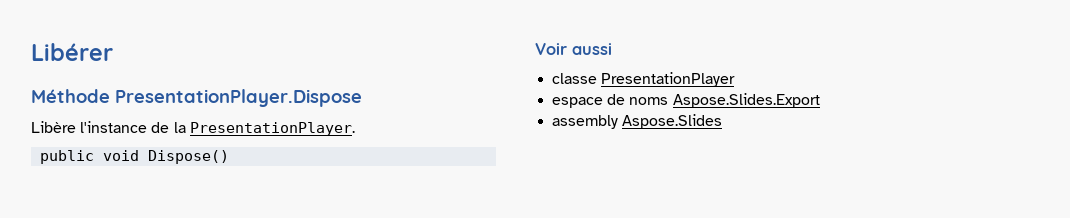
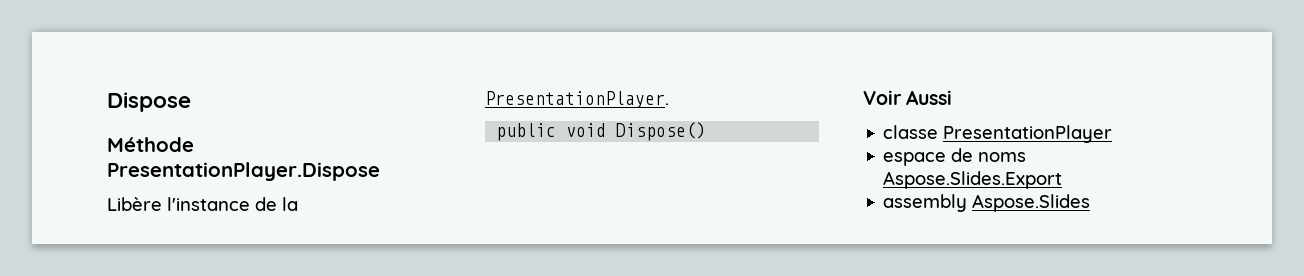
[31,43,113,61] Libérer -> [107,92,191,112] Dispose
[572,43,612,55] aussi -> [906,90,953,105] Aussi

